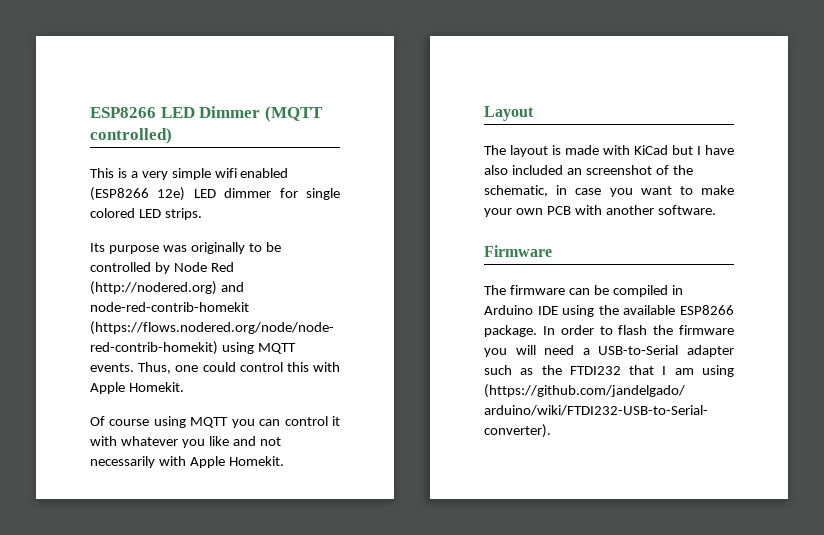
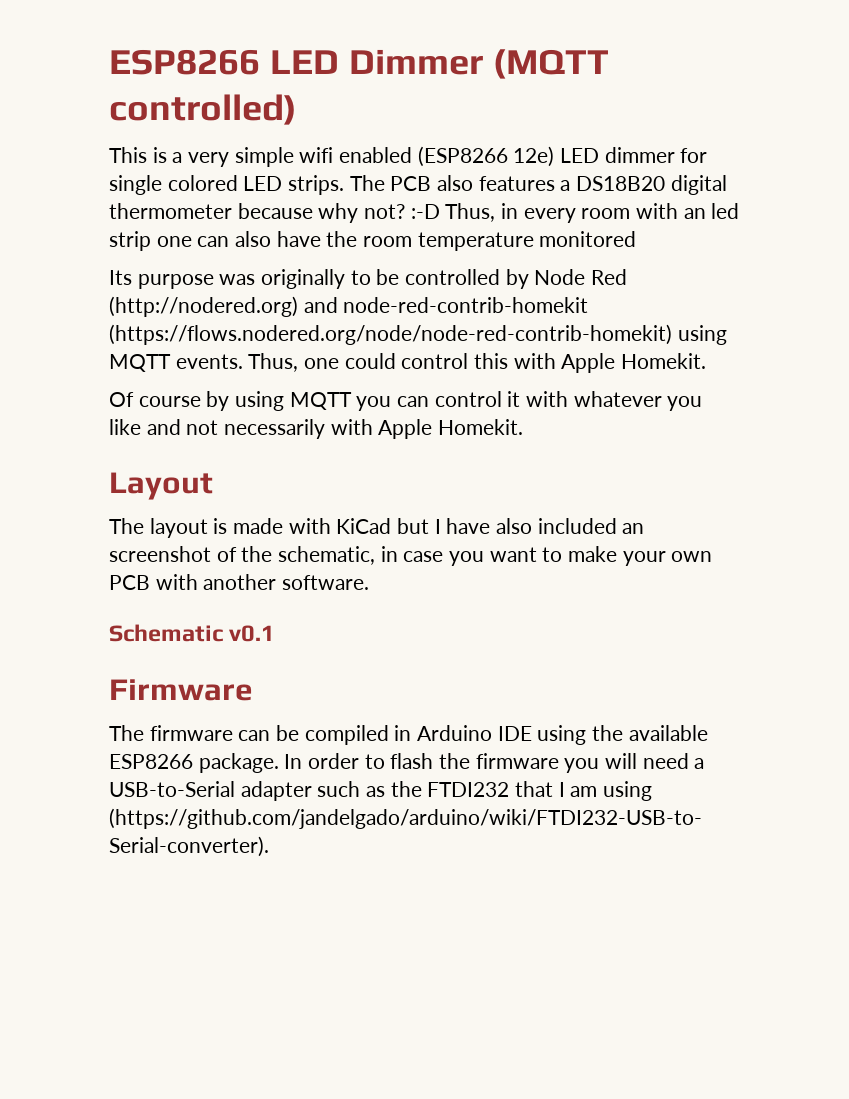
(202, 214) none -> [349,175,727,195] [109,203,740,223] [109,231,637,251] The PCB also features a DS18B20 digital thermometer because why not? :-D Thus, in every room with an led strip one can also have the room temperature monitored
(150, 422) none -> [206,391,230,411] by
(716, 210) none -> [109,624,276,642] // Schematic v0.1

